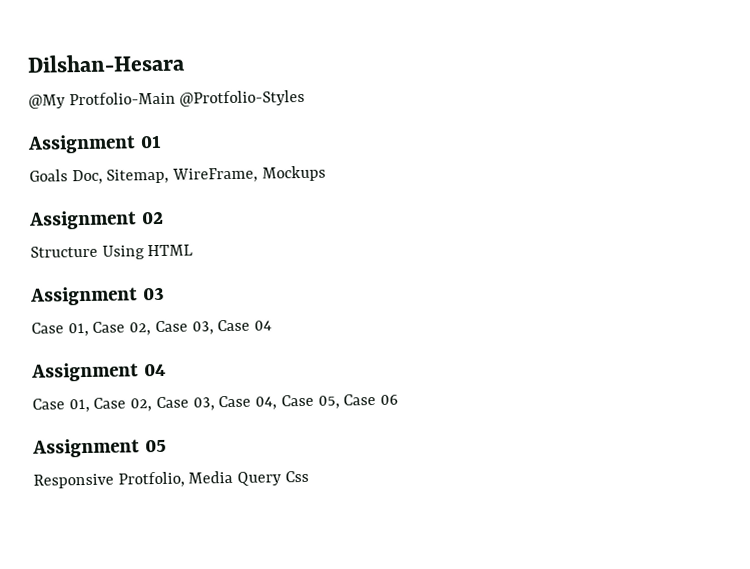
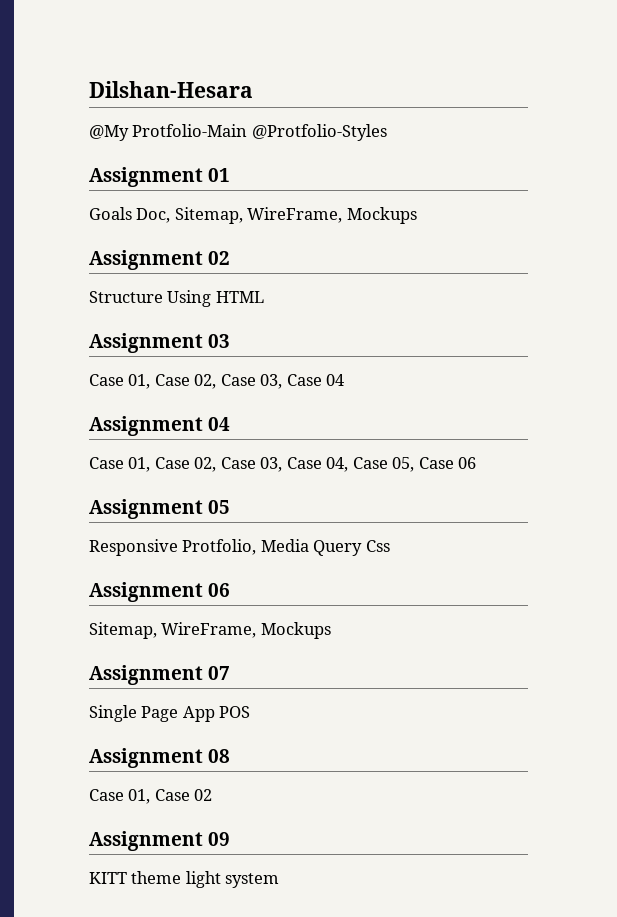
(309, 476) none -> [89,582,231,602] [89,622,331,639] [89,665,231,685] [89,705,251,722] [89,748,231,768] [89,789,213,804] [89,831,231,851] [89,871,280,888] // Assignment 06 // Sitemap, WireFrame, Mockups // Assignment 07 // Single Page App POS // Assignment 08 // Case 01, Case 02 // Assignment 09 // KITT theme light system

